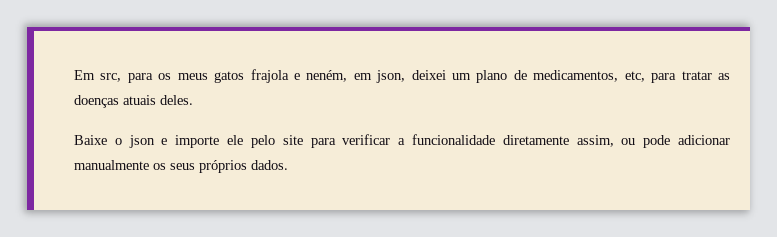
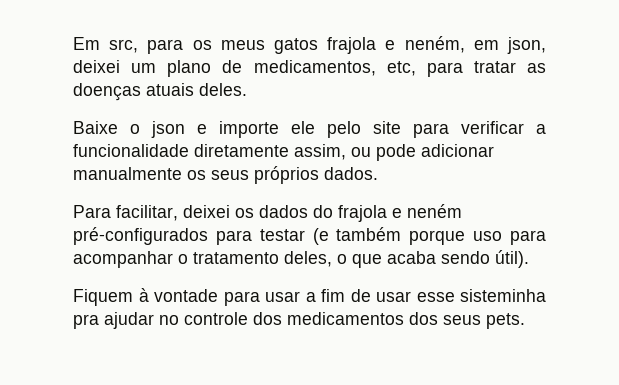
(288, 165) none -> [73,204,462,222] [73,227,546,245] [73,250,529,268] [73,288,546,306] [73,312,525,329] // Para facilitar, deixei os dados do frajola e neném pré-configurados para testar (e também porque uso para acompanhar o tratamento deles, o que acaba sendo útil). // Fiquem à vontade para usar a fim de usar esse sisteminha pra ajudar no controle dos medicamentos dos seus pets.

